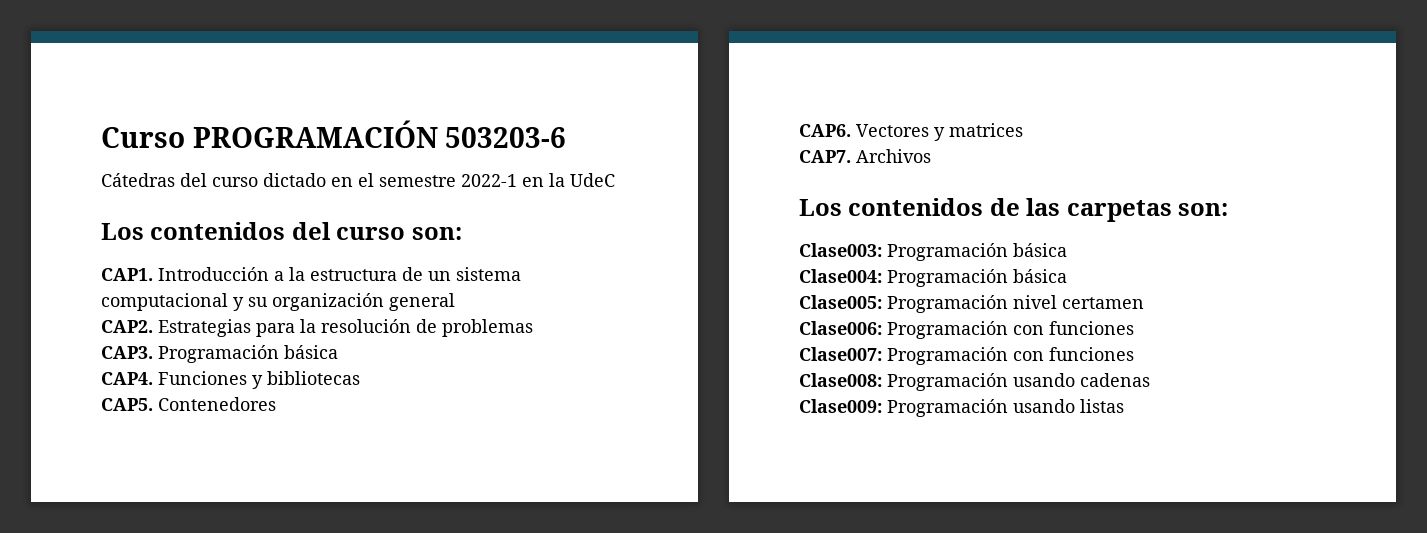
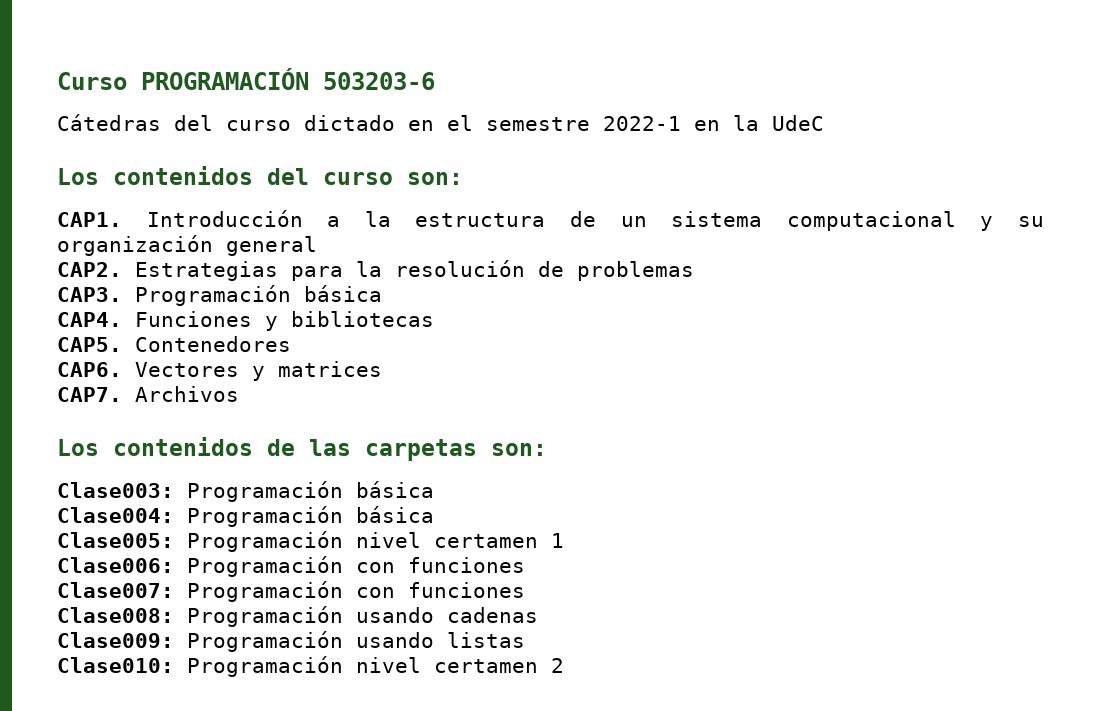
(1144, 303) none -> [551,533,564,548] 1
(1124, 406) none -> [57,656,564,677] // Clase010: Programación nivel certamen 2

